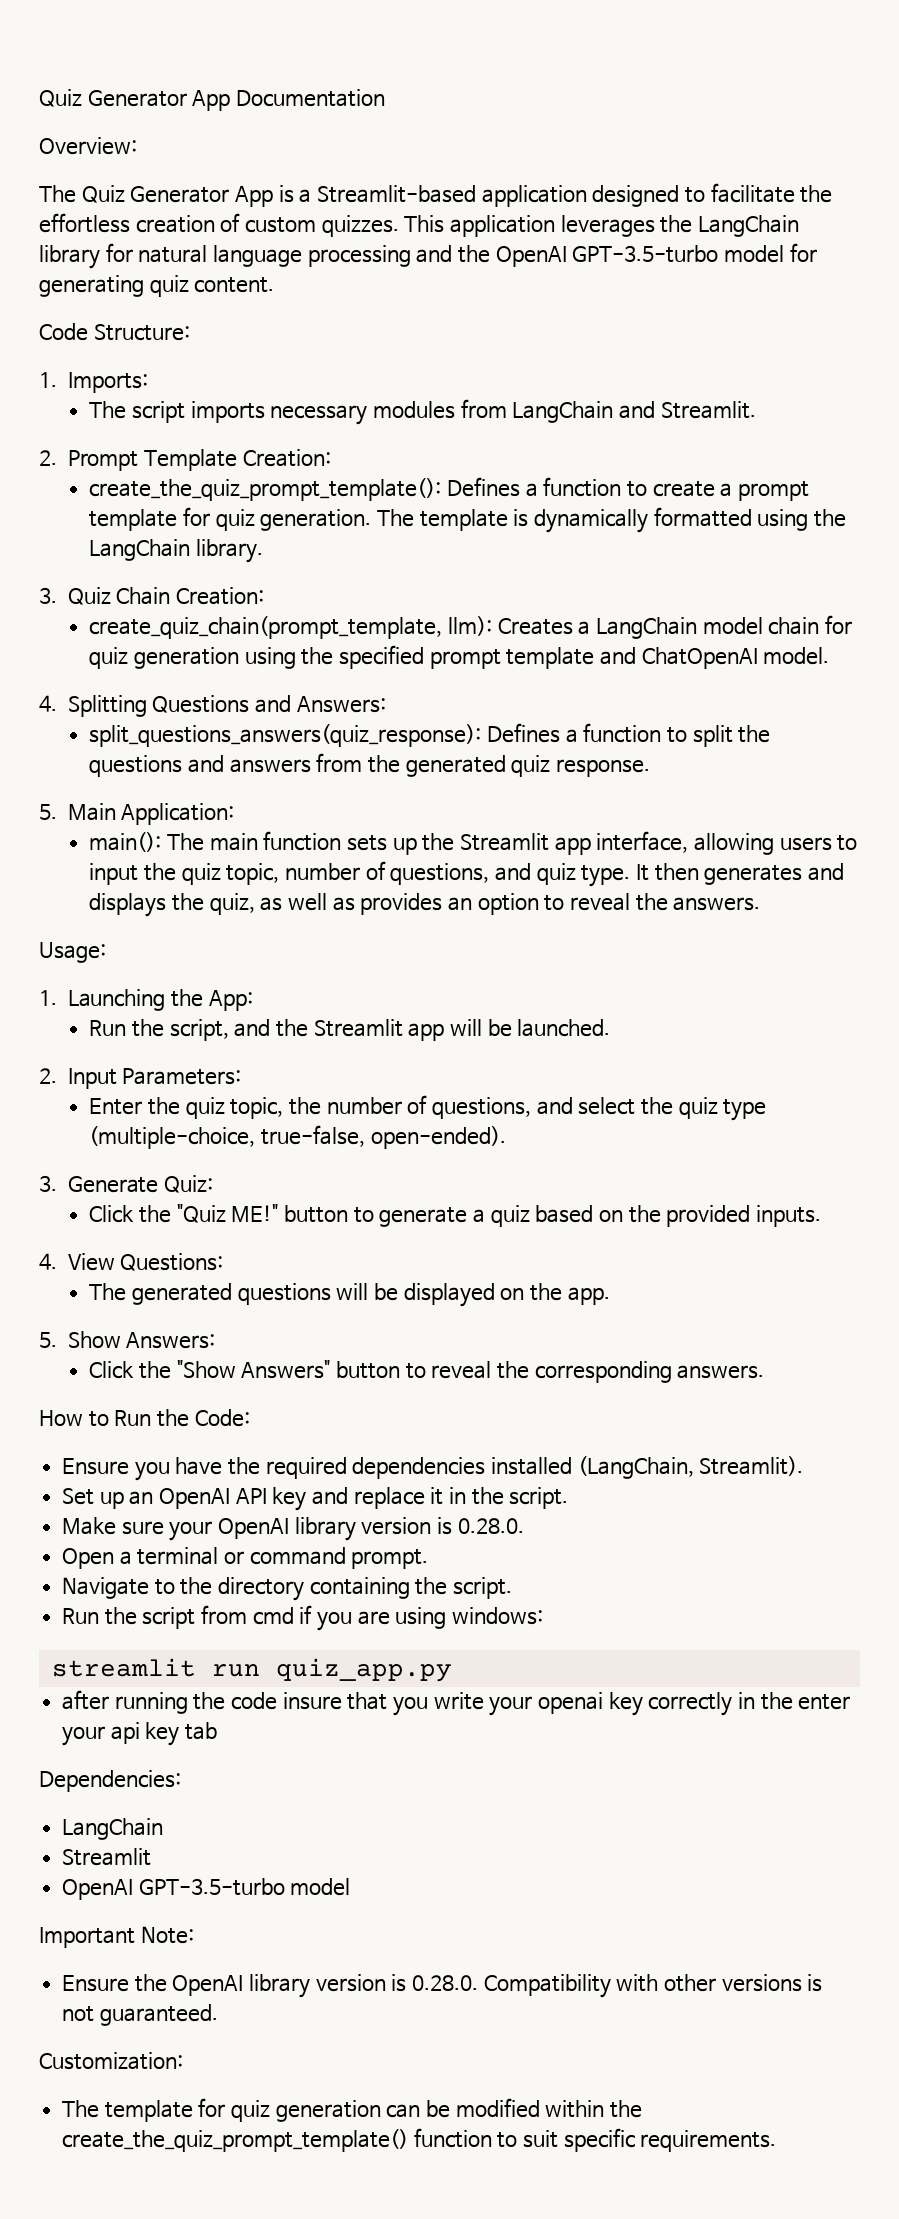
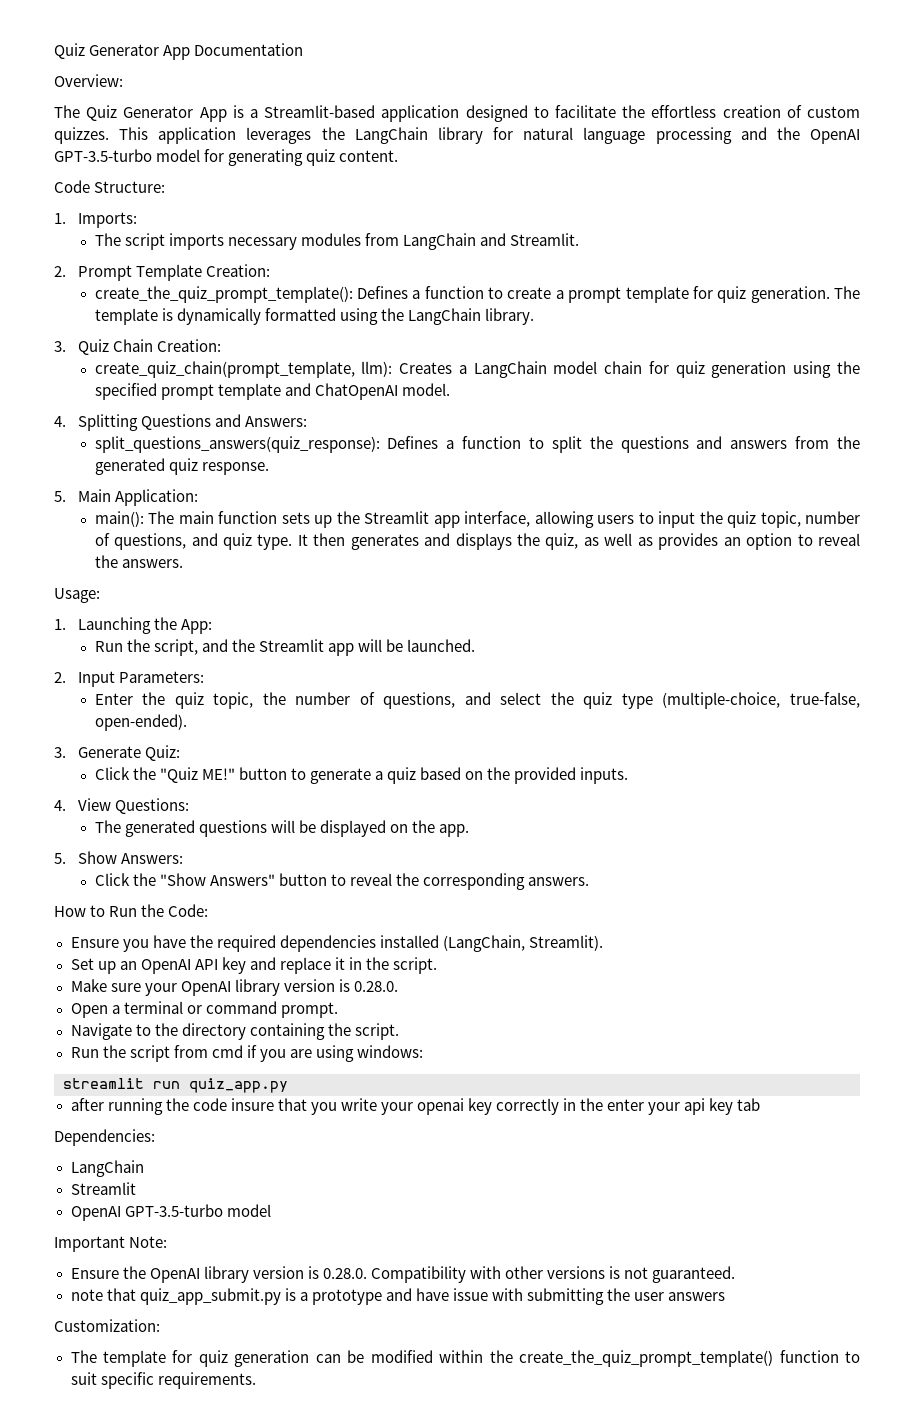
(218, 2015) none -> [70,1288,726,1305] // note that quiz_app_submit.py is a prototype and have issue with submitting the user answers

